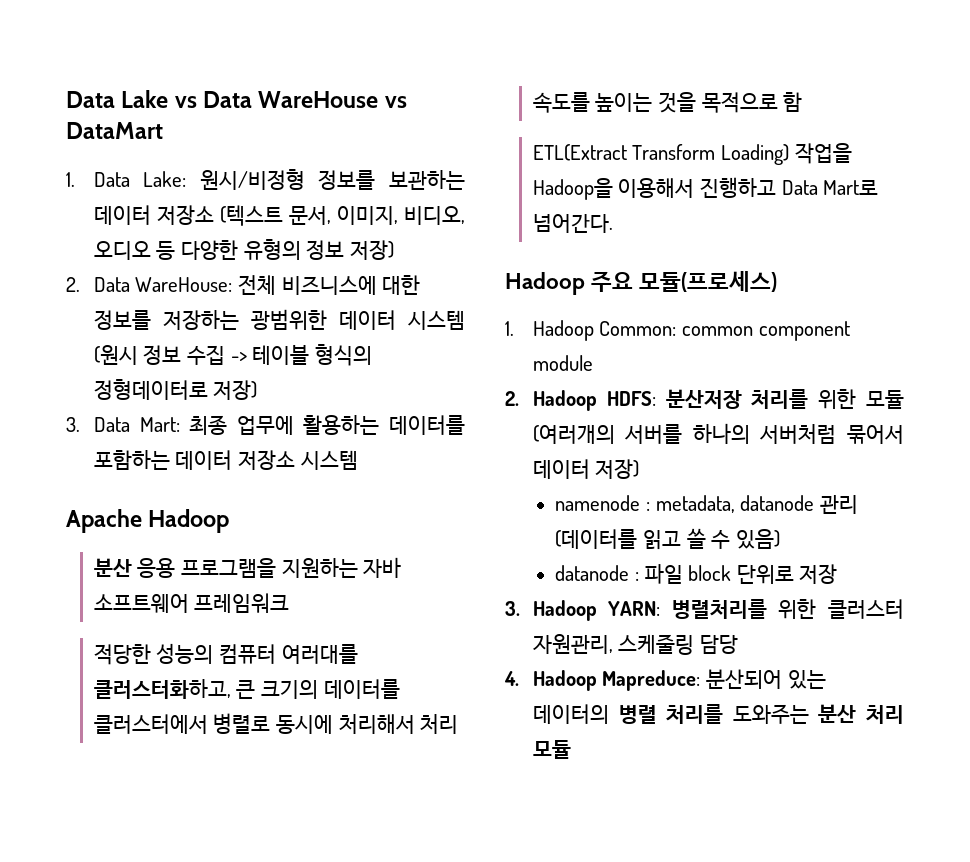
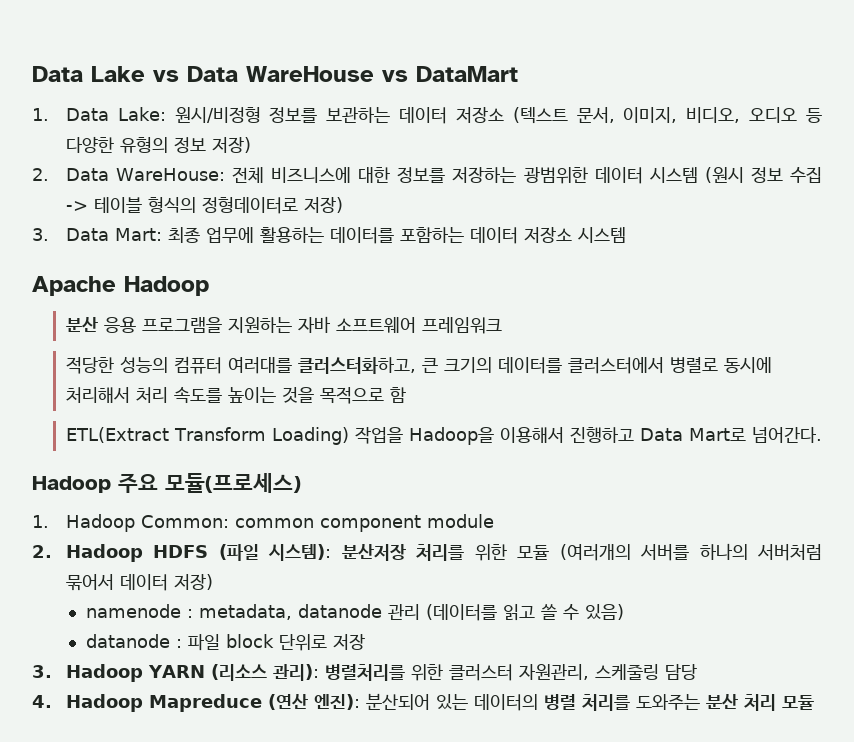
[606,391,656,406] HDFS: -> [153,544,332,561] HDFS (파일 시스템):
[608,601,661,616] YARN: -> [147,664,319,681] YARN (리소스 관리):
[602,670,701,691] Mapreduce: -> [148,694,360,712] Mapreduce (연산 엔진):

